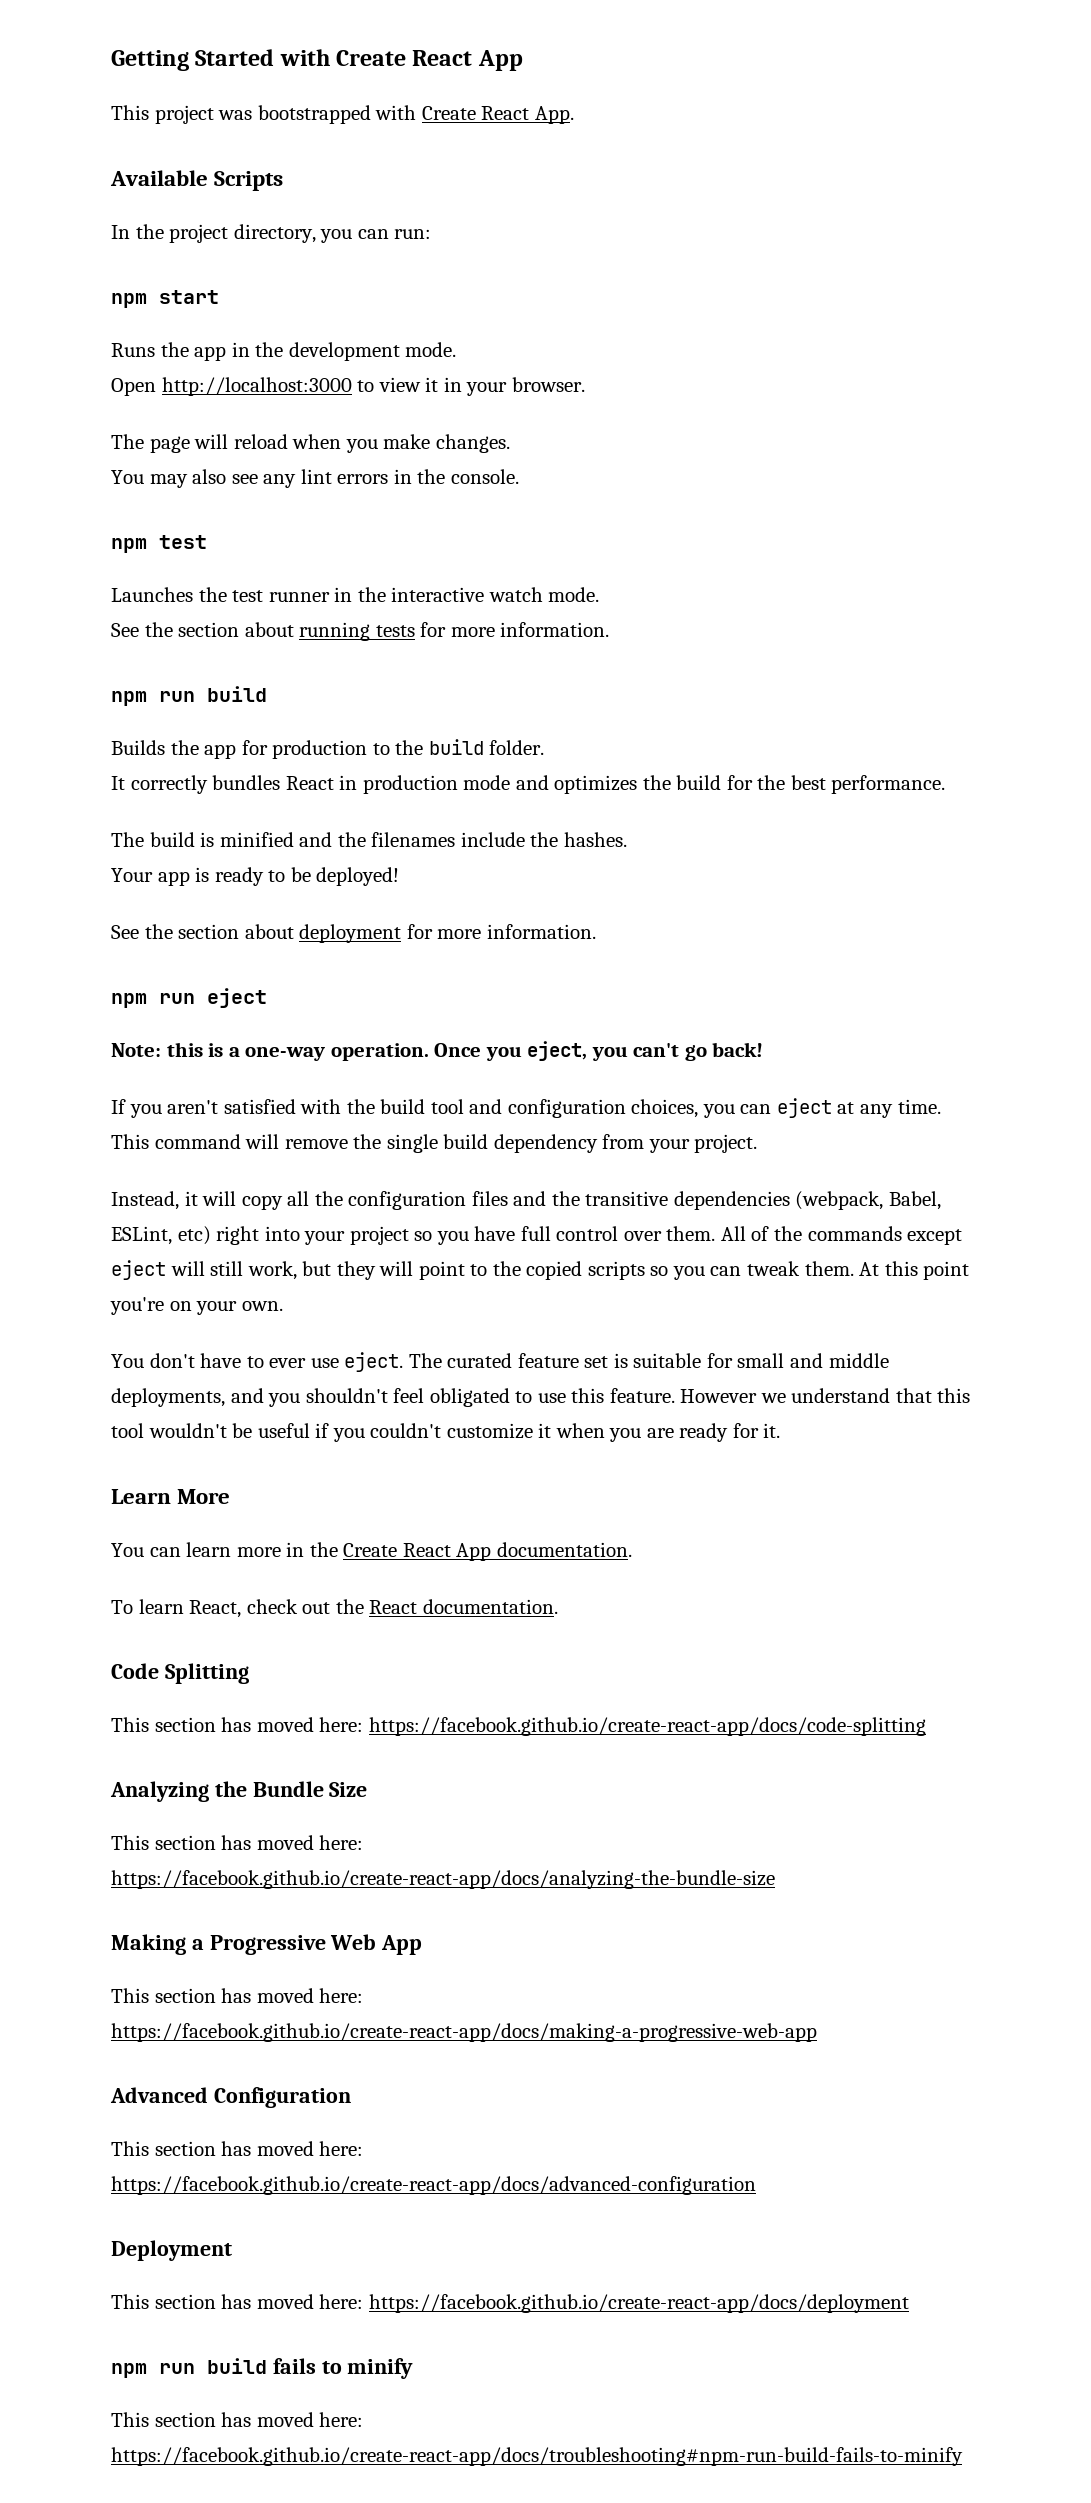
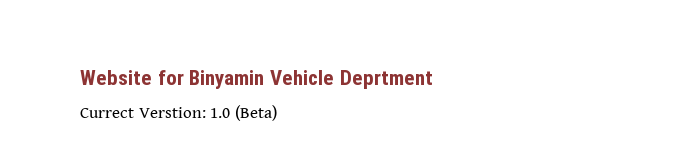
[111,49,523,71] [111,105,574,124] [110,170,284,191] [111,224,432,243] [111,290,219,308] [111,342,457,361] [111,377,585,396] [111,434,510,453] [111,469,519,488] [111,535,207,553] [111,587,600,602] [111,622,610,641] [111,686,267,706] [111,739,545,759] [111,775,946,794] [111,832,627,847] [111,867,400,886] [111,924,596,943] [111,988,267,1008] [111,1041,764,1061] [111,1098,941,1118] [111,1134,758,1153] [111,1191,941,1210] [111,1226,963,1245] [111,1260,970,1280] [110,1297,283,1315] [111,1352,889,1372] [111,1388,971,1407] [111,1423,781,1442] [111,1489,231,1504] [111,1542,632,1561] [111,1599,558,1618] [111,1663,249,1684] [111,1717,926,1736] [110,1781,368,1802] [111,1835,364,1850] [111,1870,775,1889] [111,1934,423,1955] [111,1988,364,2003] [111,2023,817,2042] [110,2087,351,2108] [111,2141,364,2156] [111,2176,756,2195] [111,2240,232,2261] [111,2294,909,2313] [111,2358,414,2379] [111,2412,364,2427] [111,2447,963,2466] Getting Started with Create React App // This project was bootstrapped with Create React App. // Available Scripts // In the project directory, you can run: // npm start // Runs the app in the development mode. // Open http://localhost:3000 to view it in your browser. // The page will reload when you make changes. // You may also see any lint errors in the console. // npm test // Launches the test runner in the interactive watch mode. // See the section about running tests for more information. // npm run build // Builds the app for production to the build folder. // It correctly bundles React in production mode and optimizes the build for the best performance. // The build is minified and the filenames include the hashes. // Your app is ready to be deployed! // See the section about deployment for more information. // npm run eject // Note: this is a one-way operation. Once you eject, you can't go back! // If you aren't satisfied with the build tool and configuration choices, you can eject at any time. This command will remove the single build dependency from your project. // Instead, it will copy all the configuration files and the transitive dependencies (webpack, Babel, ESLint, etc) right into your project so you have full control over them. All of the commands except eject will still work, but they will point to the copied scripts so you can tweak them. At this point you're on your own. // You don't have to ever use eject. The curated feature set is suitable for small and middle deployments, and you shouldn't feel obligated to use this feature. However we understand that this tool wouldn't be useful if you couldn't customize it when you are ready for it. // Learn More // You can learn more in the Create React App documentation. // To learn React, check out the React documentation. // Code Splitting // This section has moved here: https://facebook.github.io/create-react-app/docs/code-splitting // Analyzing the Bundle Size // This section has moved here: https://facebook.github.io/create-react-app/docs/analyzing-the-bundle-size // Making a Progressive Web App // This section has moved here: https://facebook.github.io/create-react-app/docs/making-a-progressive-web-app // Advanced Configuration // This section has moved here: https://facebook.github.io/create-react-app/docs/advanced-configuration // Deployment // This section has moved here: https://facebook.github.io/create-react-app/docs/deployment // npm run build fails to minify // This section has moved here: https://facebook.github.io/create-react-app/docs/troubleshooting#npm-run-build-fails-to-minify -> [80,70,433,89] [80,105,277,121] Website for Binyamin Vehicle Deprtment // Currect Verstion: 1.0 (Beta)

